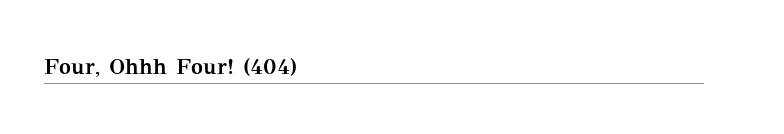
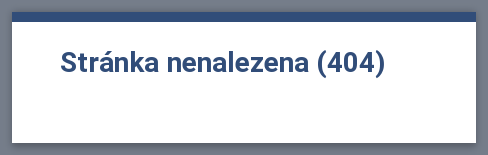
[44,59,234,77] Four, Ohhh Four! -> [60,51,309,72] Stránka nenalezena

